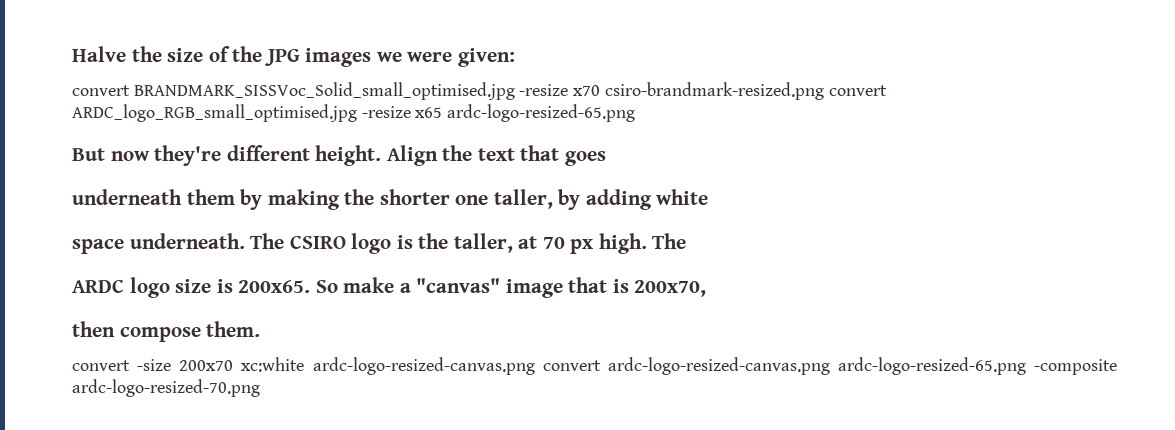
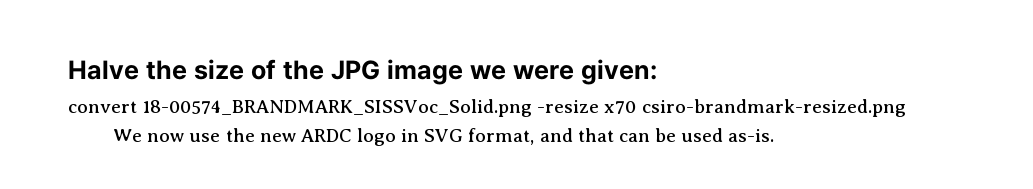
[305,48,372,67] images -> [387,59,464,85] image
[133,82,515,100] BRANDMARK_SISSVoc_Solid_small_optimised.jpg -> [142,99,533,117] 18-00574_BRANDMARK_SISSVoc_Solid.png
[828,85,887,96] [72,104,636,122] [72,145,606,166] [72,189,709,210] [72,233,687,254] [72,277,707,298] [72,321,261,342] [72,357,1117,375] [72,379,260,397] convert ARDC_logo_RGB_small_optimised.jpg -resize x65 ardc-logo-resized-65.png // But now they're different height. Align the text that goes // underneath them by making the shorter one taller, by adding white // space underneath. The CSIRO logo is the taller, at 70 px high. The // ARDC logo size is 200x65. So make a "canvas" image that is 200x70, // then compose them. // convert -size 200x70 xc:white ardc-logo-resized-canvas.png convert ardc-logo-resized-canvas.png ardc-logo-resized-65.png -composite ardc-logo-resized-70.png -> [113,128,775,146] // We now use the new ARDC logo in SVG format, and that can be used as-is.

